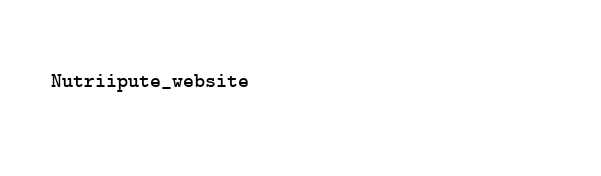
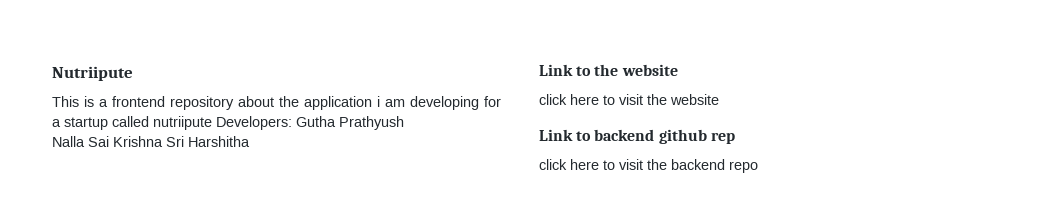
[51,74,249,92] Nutriipute_website -> [52,66,133,81] [52,96,501,110] [52,116,404,130] [52,136,250,147] [539,64,678,76] [539,94,719,105] [539,129,735,144] [539,159,758,173] Nutriipute // This is a frontend repository about the application i am developing for a startup called nutriipute Developers: Gutha Prathyush // Nalla Sai Krishna Sri Harshitha // Link to the website // click here to visit the website // Link to backend github rep // click here to visit the backend repo

